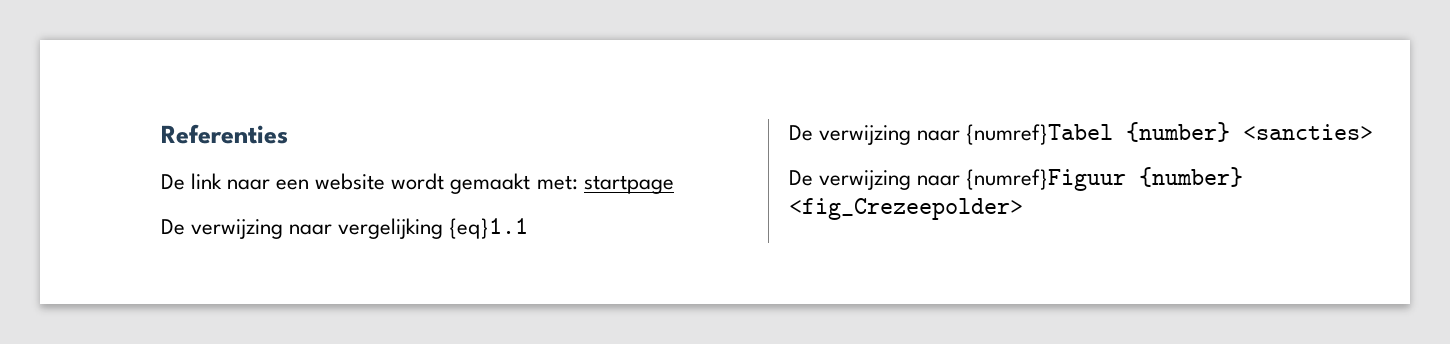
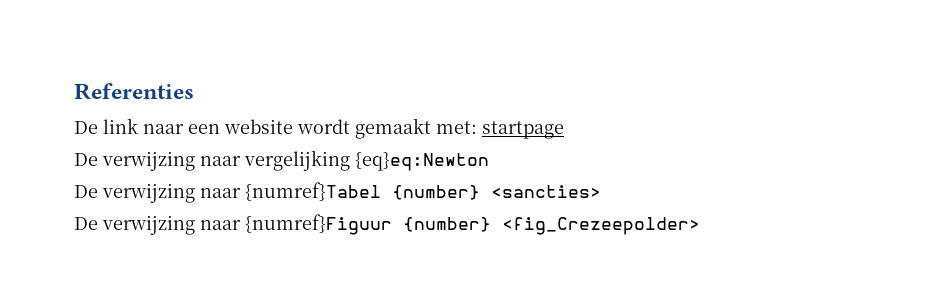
[449,218,529,239] {eq}1.1 -> [355,152,489,171] {eq}eq:Newton

